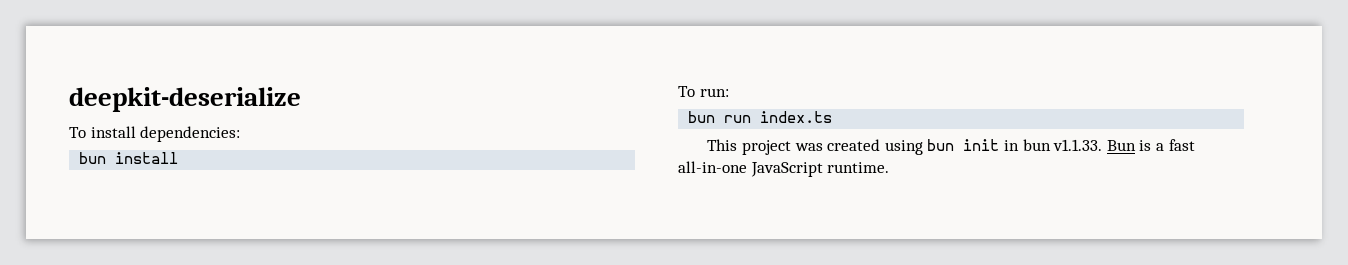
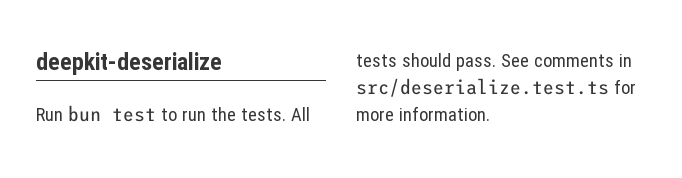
[69,126,241,142] [79,152,179,164] [678,86,729,97] [688,111,833,123] [707,139,1195,155] [678,161,890,177] To install dependencies: // bun install // To run: // bun run index.ts // This project was created using bun init in bun v1.1.33. Bun is a fast all-in-one JavaScript runtime. -> [36,105,310,122] [356,53,632,71] [356,78,636,97] [356,106,490,121] Run bun test to run the tests. All tests should pass. See comments in src/deserialize.test.ts for more information.

